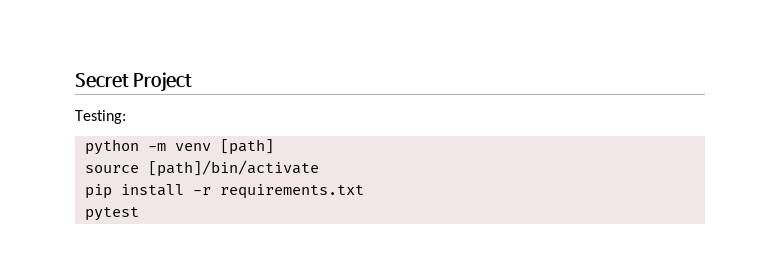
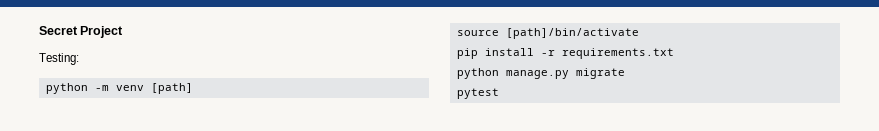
(364, 191) none -> [456,68,625,79] // python manage.py migrate

